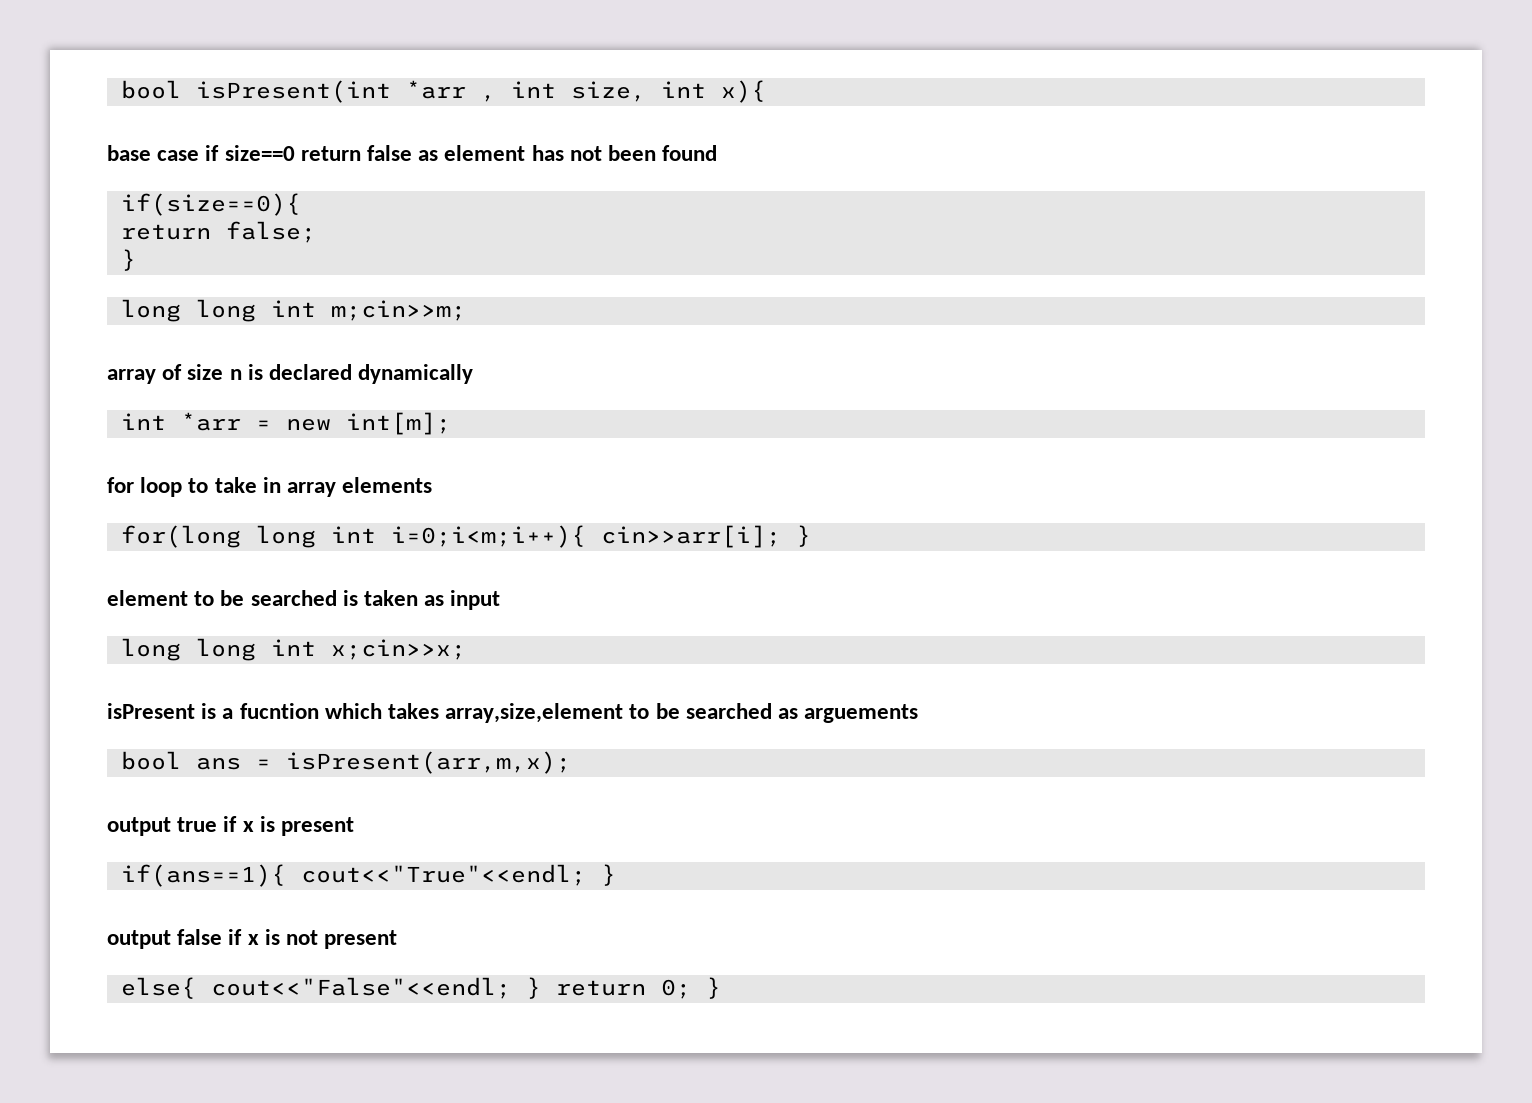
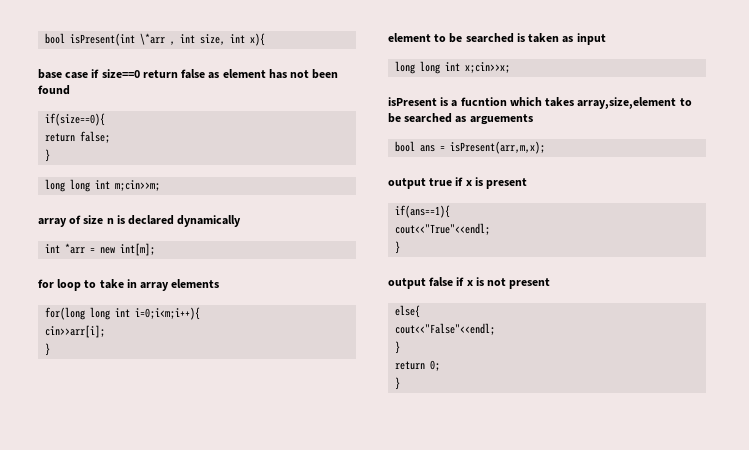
[405,80,466,99] *arr -> [140,33,166,45] \*arr
(586, 536) none -> (201, 313) //
(781, 536) none -> (106, 331) //
(286, 875) none -> (451, 211) //
(586, 875) none -> (491, 229) //
(196, 988) none -> (421, 311) //
[525,977,541,999] } -> [395,341,401,354] // } //
(691, 989) none -> (441, 365) //

